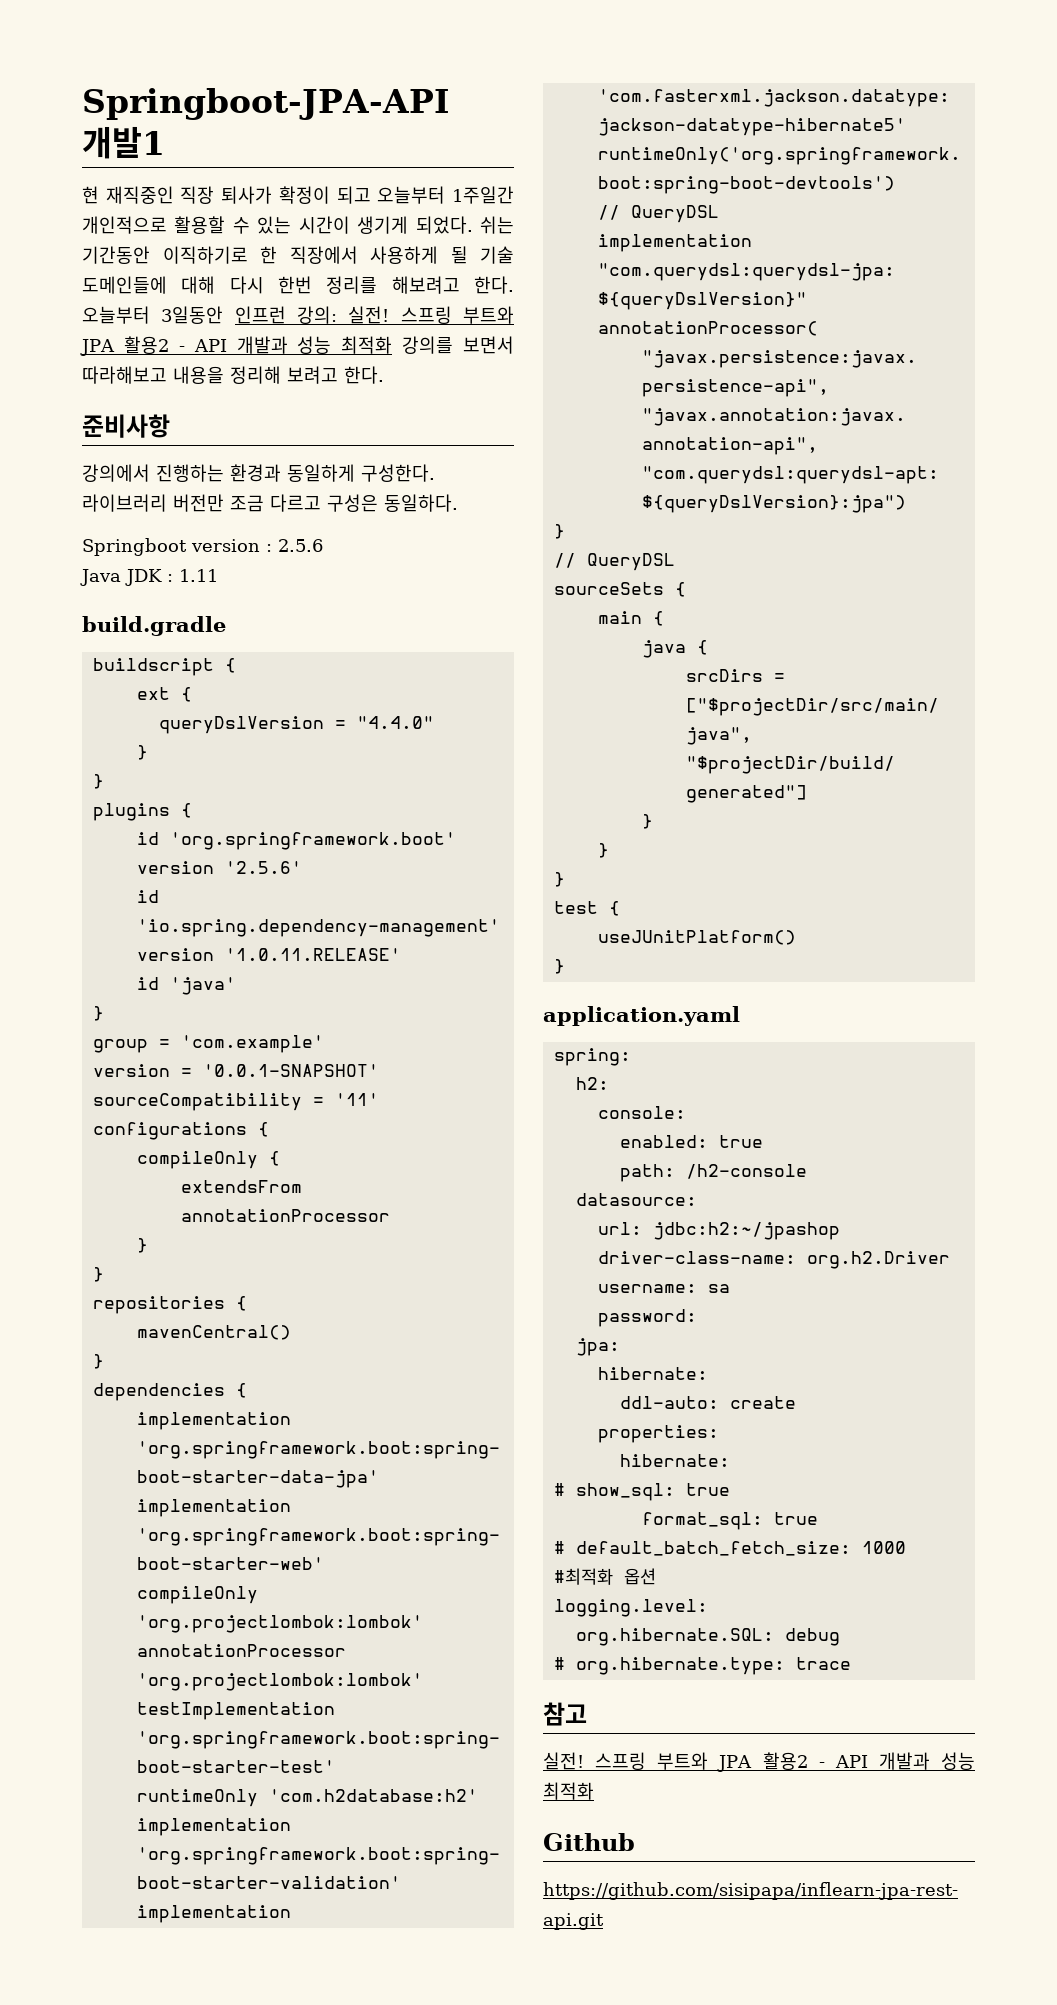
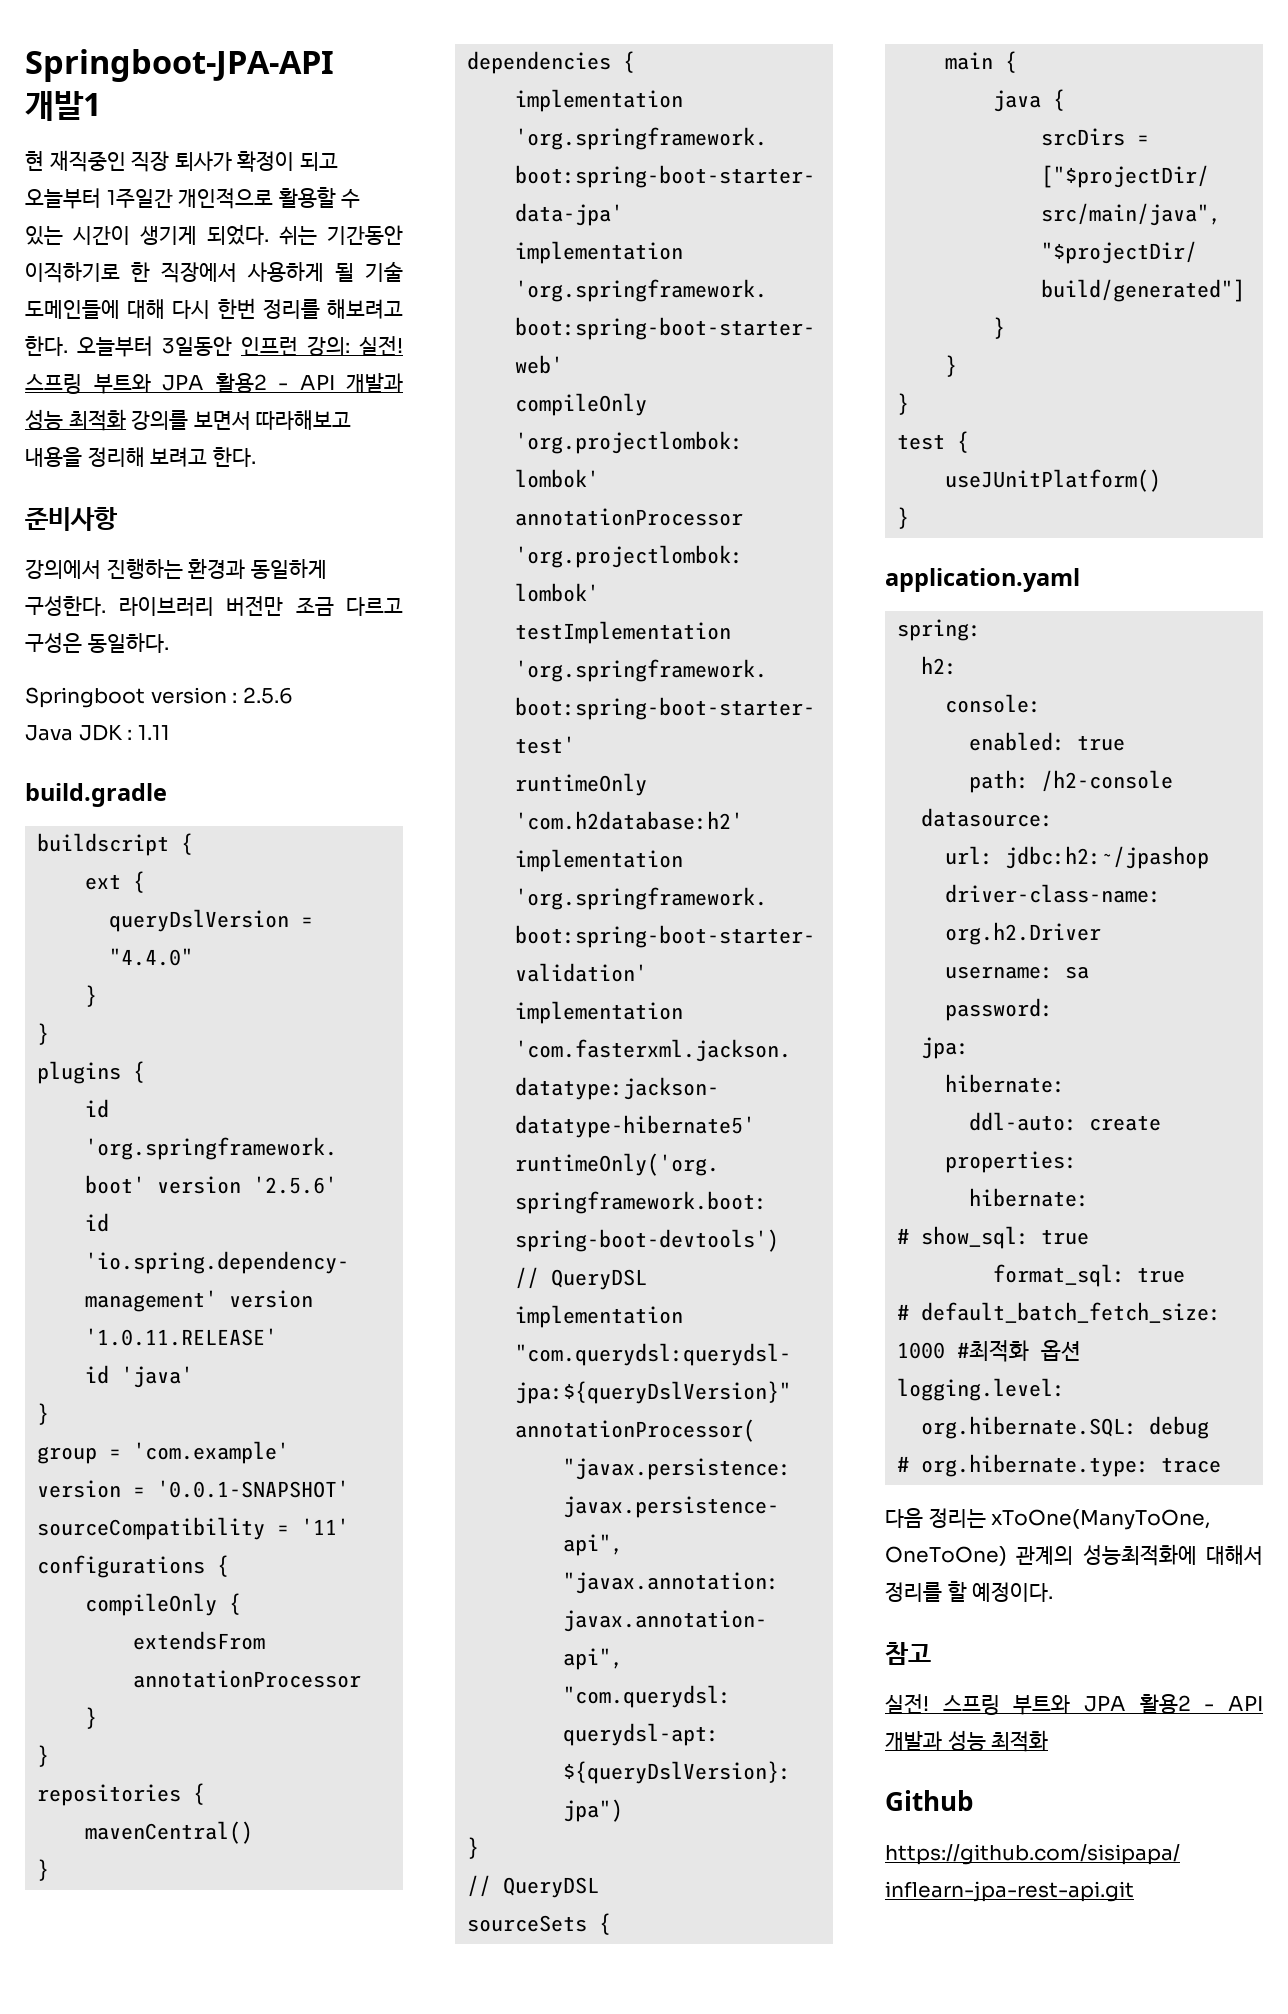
(851, 1663) none -> [885,1508,1211,1530] [885,1544,1263,1566] [885,1581,1054,1602] // 다음 정리는 xToOne(ManyToOne, OneToOne) 관계의 성능최적화에 대해서 정리를 할 예정이다.

